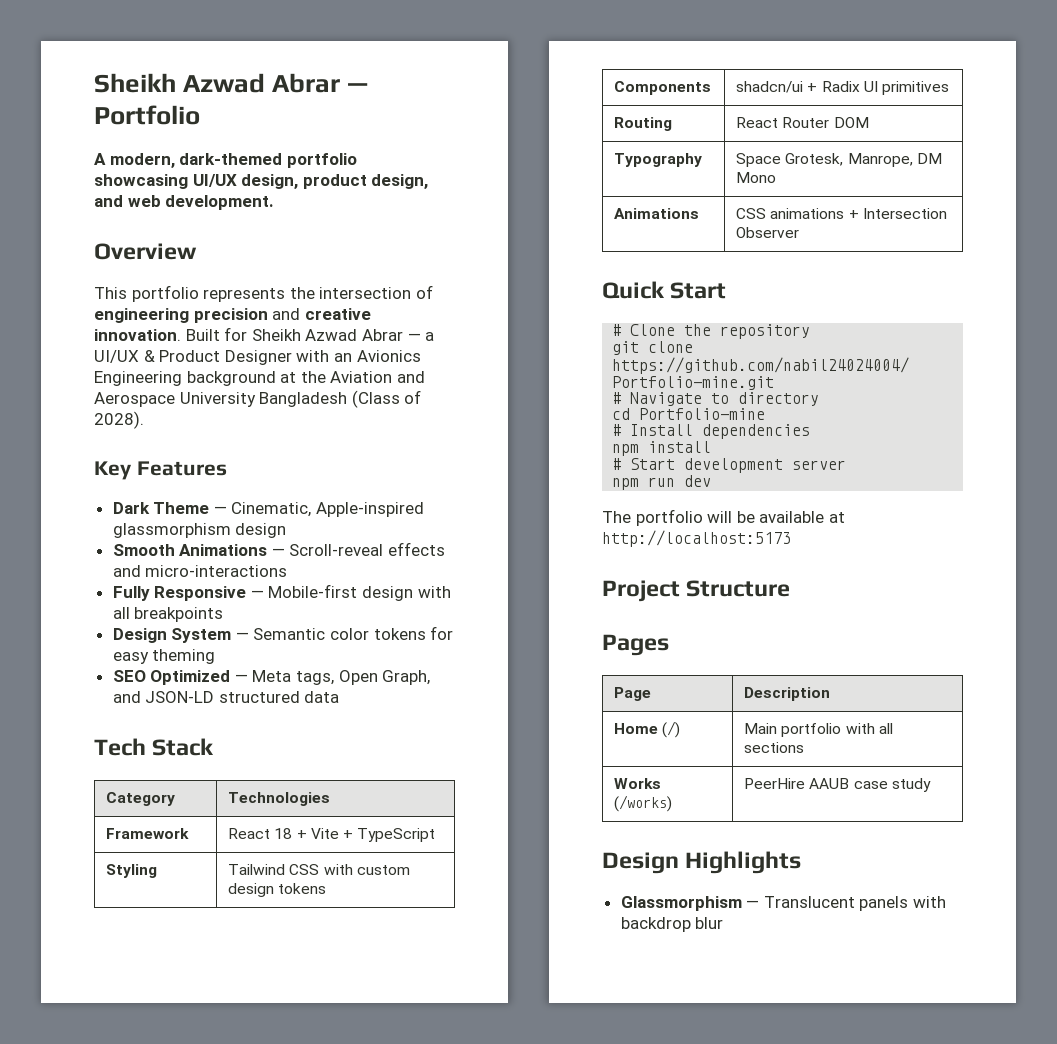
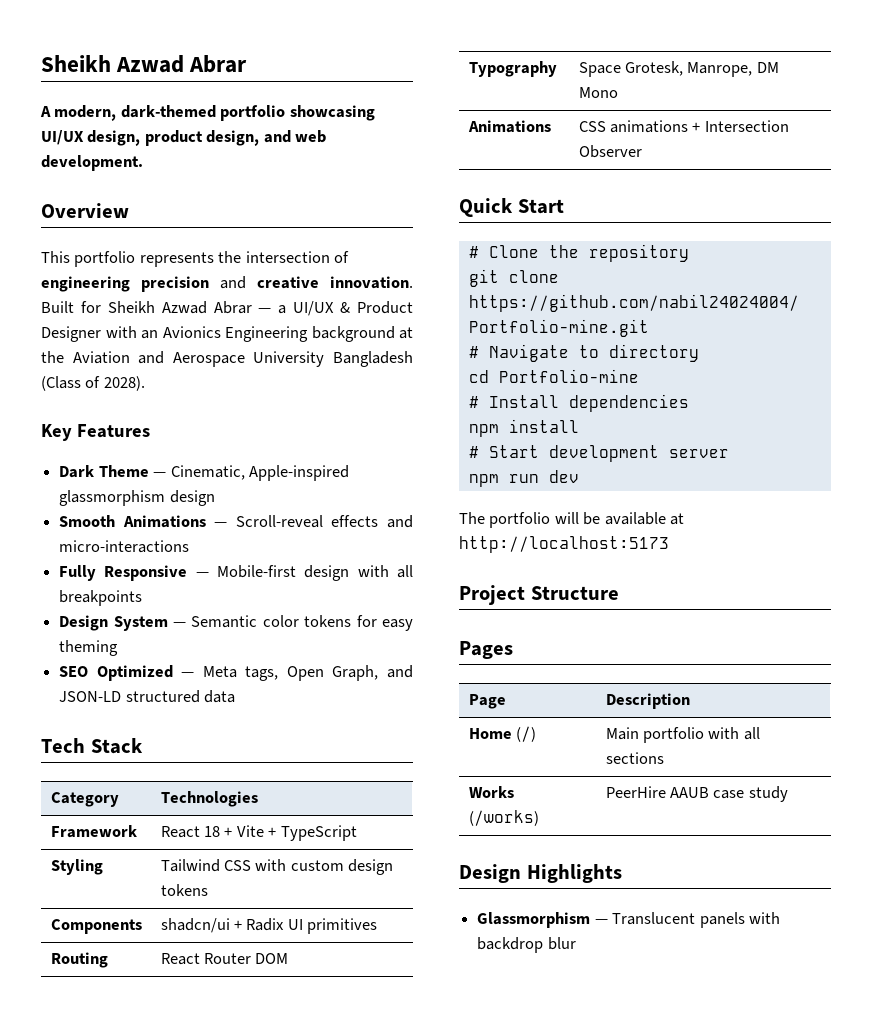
[94,73,369,93] [94,105,200,125] Sheikh Azwad Abrar — Portfolio -> [41,55,248,73] Sheikh Azwad Abrar

